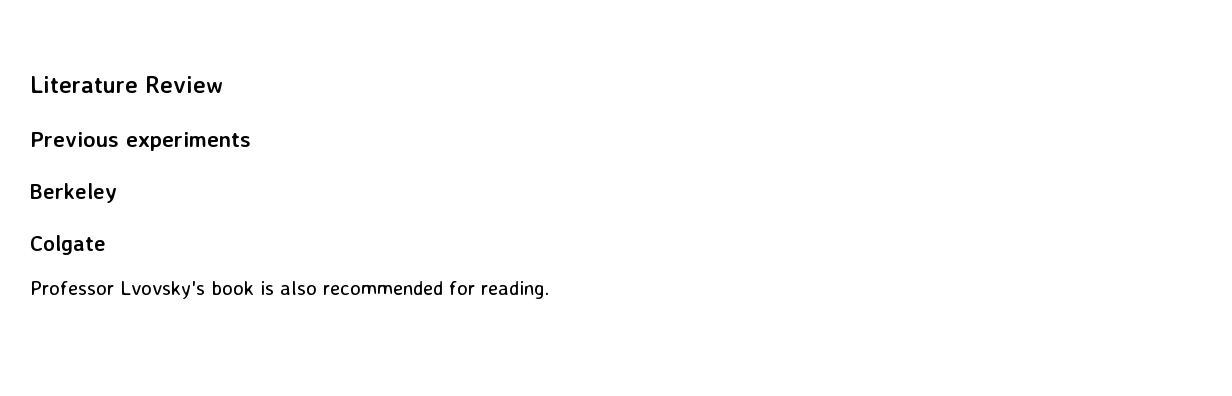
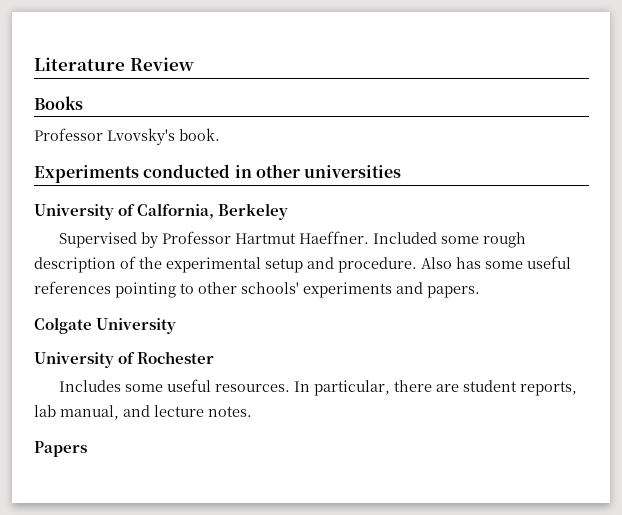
[30,132,251,151] [30,183,117,203] [30,235,106,255] [30,281,549,299] Previous experiments // Berkeley // Colgate // Professor Lvovsky's book is also recommended for reading. -> [34,96,83,110] [34,128,220,145] [34,164,402,183] [34,203,289,220] [59,231,527,248] [34,256,571,273] [34,281,480,298] [34,317,177,334] [34,351,215,368] [59,379,578,396] [34,405,252,420] [34,441,87,457] Books // Professor Lvovsky's book. // Experiments conducted in other universities // University of Calfornia, Berkeley // Supervised by Professor Hartmut Haeffner. Included some rough description of the experimental setup and procedure. Also has some useful references pointing to other schools' experiments and papers. // Colgate University // University of Rochester // Includes some useful resources. In particular, there are student reports, lab manual, and lecture notes. // Papers

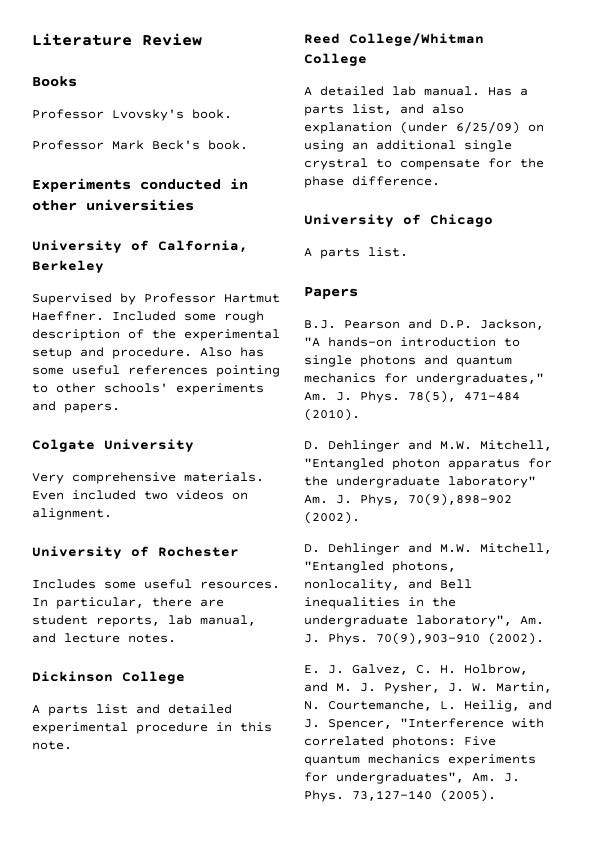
(220, 134) none -> [32,140,248,150] // Professor Mark Beck's book.
(177, 326) none -> [32,472,264,484] [32,490,248,500] [32,508,112,520] // Very comprehensive materials. Even included two videos on alignment.
[34,441,87,457] Papers -> [32,671,185,684] [32,704,232,716] [32,722,272,734] [32,741,72,750] [304,33,484,46] [304,53,367,66] [304,86,528,96] [304,104,464,116] [304,121,544,134] [304,140,512,152] [304,158,544,170] [304,176,440,188] [304,214,493,227] [304,247,408,259] [304,287,358,299] [304,319,544,330] [304,337,520,347] [304,355,512,367] [304,373,544,385] [304,390,520,403] [304,408,360,421] [304,440,552,452] [304,458,552,470] [304,476,536,488] [304,493,512,506] [304,511,360,524] [304,543,552,555] [304,561,456,573] [304,579,472,591] [304,597,456,609] [304,615,544,627] [304,632,544,645] [304,664,528,675] [304,682,552,694] [304,700,552,712] [304,718,544,730] [304,736,496,748] [304,754,536,766] [304,772,520,784] [304,789,496,802] Dickinson College // A parts list and detailed experimental procedure in this note. // Reed College/Whitman College // A detailed lab manual. Has a parts list, and also explanation (under 6/25/09) on using an additional single crystral to compensate for the phase difference. // University of Chicago // A parts list. // Papers // B.J. Pearson and D.P. Jackson, "A hands-on introduction to single photons and quantum mechanics for undergraduates," Am. J. Phys. 78(5), 471-484 (2010). // D. Dehlinger and M.W. Mitchell, "Entangled photon apparatus for the undergraduate laboratory" Am. J. Phys, 70(9),898-902 (2002). // D. Dehlinger and M.W. Mitchell, "Entangled photons, nonlocality, and Bell inequalities in the undergraduate laboratory", Am. J. Phys. 70(9),903-910 (2002). // E. J. Galvez, C. H. Holbrow, and M. J. Pysher, J. W. Martin, N. Courtemanche, L. Heilig, and J. Spencer, "Interference with correlated photons: Five quantum mechanics experiments for undergraduates", Am. J. Phys. 73,127-140 (2005).

